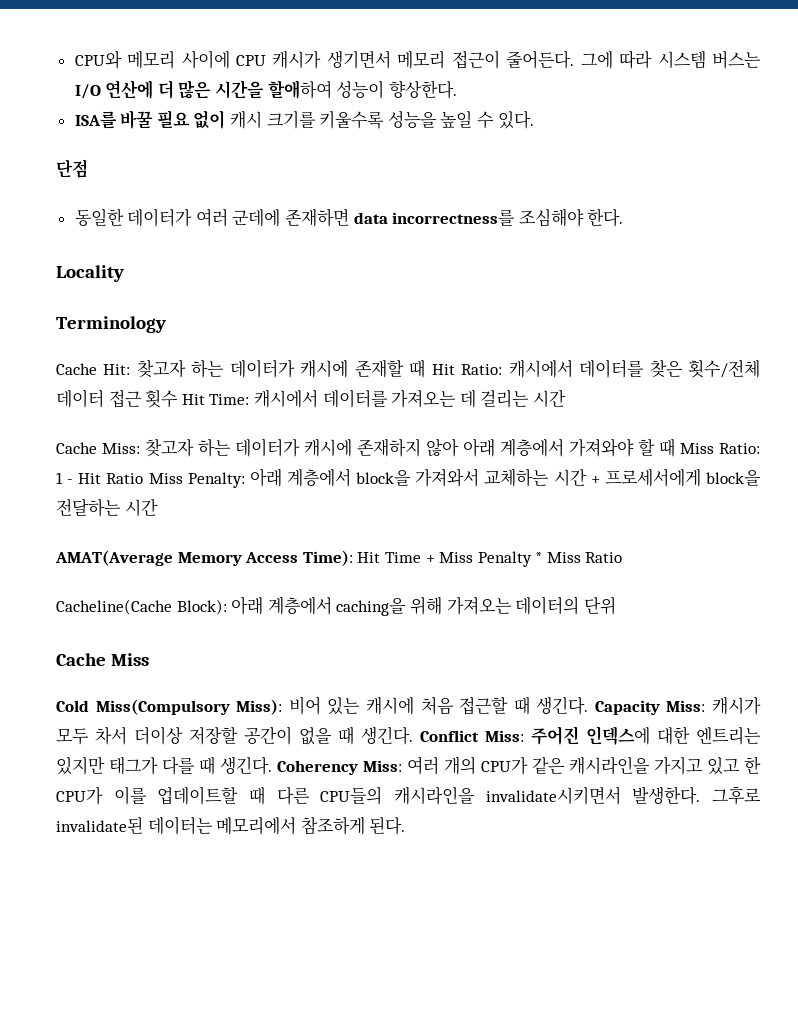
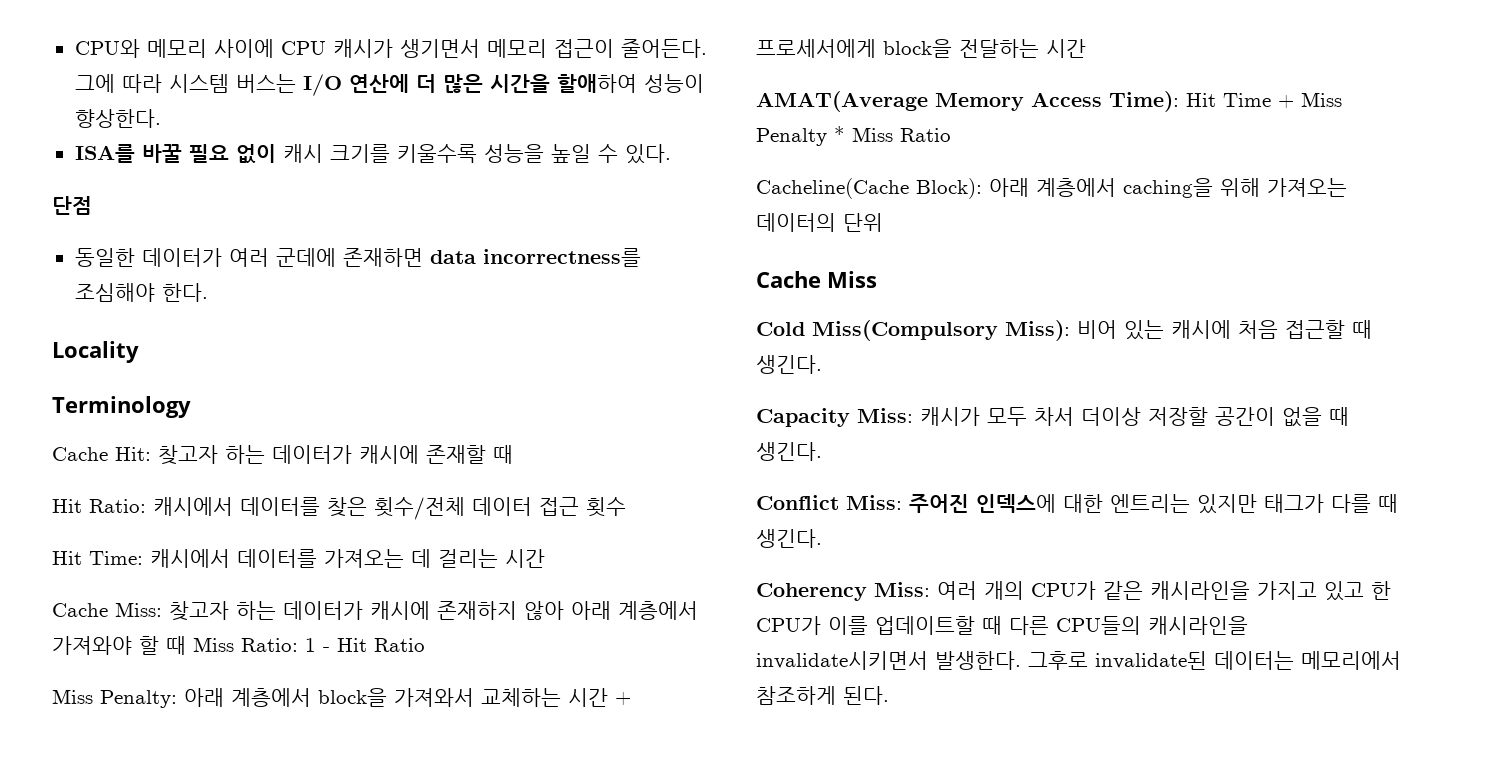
(426, 368) none -> (513, 454) //
(179, 399) none -> (626, 507) //
(144, 478) none -> (425, 645) //
(589, 705) none -> (822, 364) //
(413, 735) none -> (822, 451) //
(272, 765) none -> (822, 538) //

